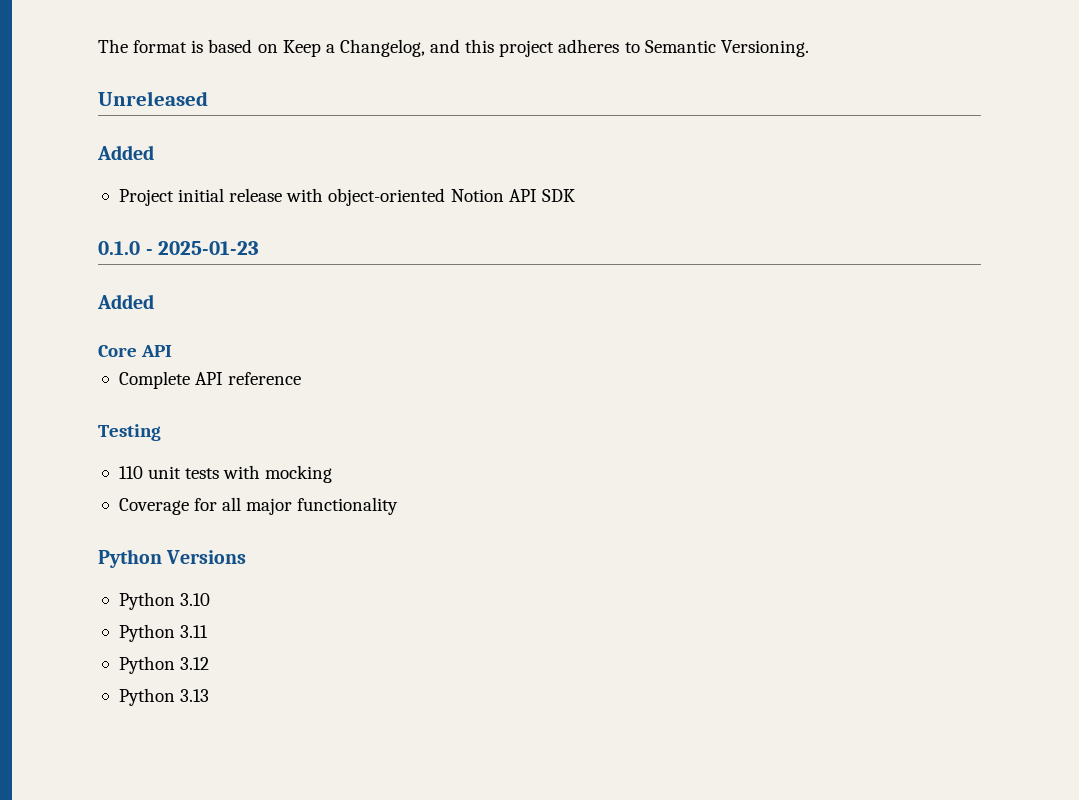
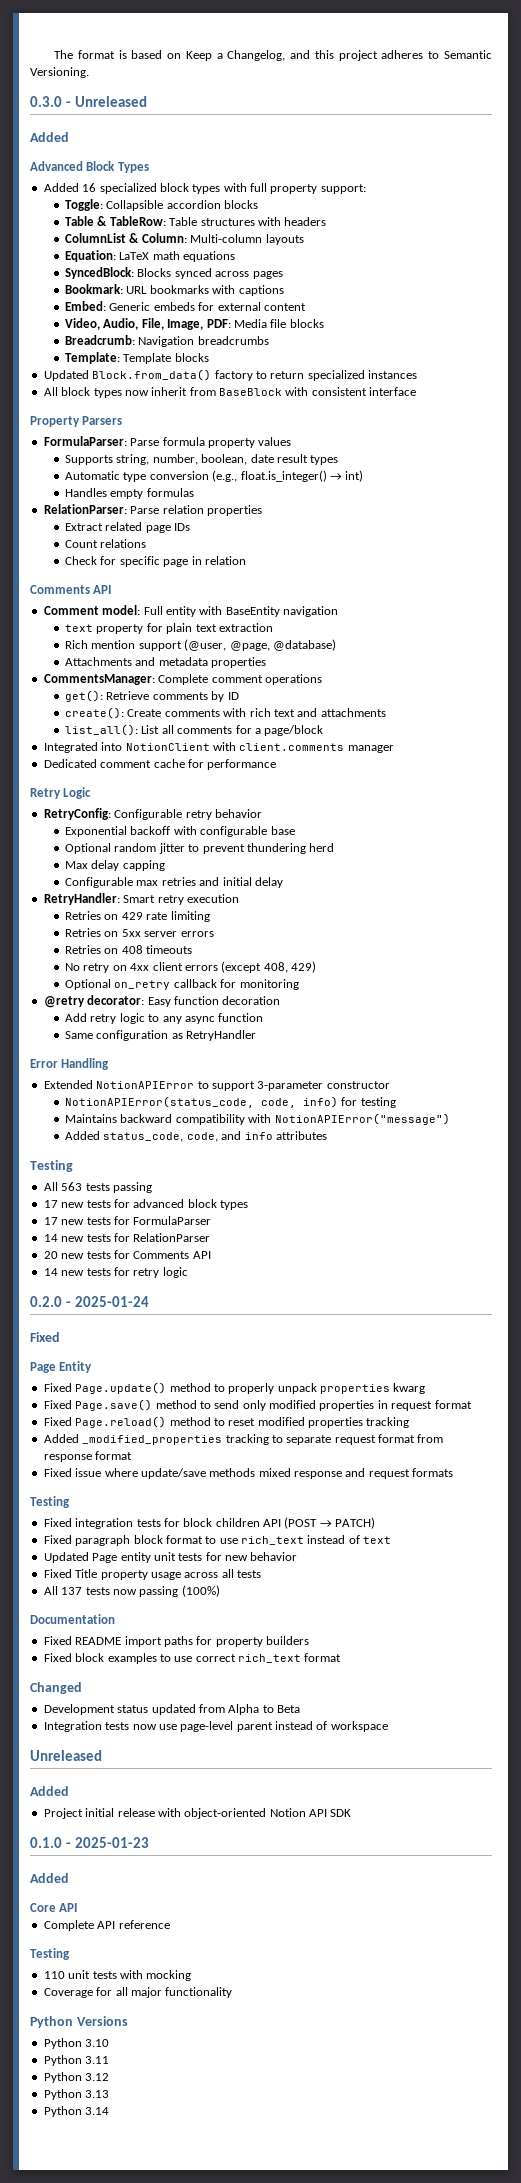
(809, 48) none -> [30,96,147,107] [30,132,69,142] [30,161,149,173] [43,183,366,194] [65,199,259,211] [65,216,327,226] [65,233,304,245] [65,250,236,262] [65,267,283,279] [65,284,284,296] [65,301,306,311] [65,318,324,330] [65,335,269,347] [65,352,209,364] [43,369,417,381] [43,387,417,398] [30,416,123,427] [43,436,292,448] [65,454,339,465] [65,470,364,482] [65,488,194,499] [43,504,262,516] [65,522,191,533] [65,539,147,548] [65,556,246,567] [30,585,112,594] [43,605,338,617] [65,623,273,634] [65,639,336,651] [65,657,267,668] [43,674,322,685] [65,690,239,702] [65,707,386,719] [65,724,324,736] [43,742,394,753] [43,759,277,770] [30,787,92,799] [43,808,262,820] [65,826,295,837] [65,843,335,854] [65,860,165,871] [65,877,283,888] [43,893,239,905] [65,911,210,922] [65,928,214,937] [65,945,193,954] [65,961,317,973] [65,979,299,990] [43,995,281,1008] [65,1013,264,1024] [65,1030,257,1041] [30,1058,110,1070] [43,1080,390,1091] [65,1096,396,1108] [65,1113,450,1125] [65,1131,327,1142] [30,1160,73,1172] [43,1182,152,1193] [43,1199,248,1210] [43,1216,212,1225] [43,1233,211,1242] [43,1250,211,1259] [43,1267,188,1278] [30,1296,149,1307] [30,1332,60,1342] [30,1361,93,1373] [43,1382,426,1394] [43,1399,472,1411] [43,1416,410,1428] [43,1434,444,1445] [43,1451,133,1462] [43,1468,454,1479] [30,1496,70,1508] [43,1517,376,1529] [43,1535,392,1546] [43,1552,298,1563] [43,1569,261,1580] [43,1585,220,1597] [30,1614,115,1624] [43,1636,309,1647] [43,1653,342,1664] [30,1682,82,1694] [43,1704,300,1715] [43,1721,388,1732] // 0.3.0 - Unreleased // Added // Advanced Block Types // Added 16 specialized block types with full property support: // Toggle: Collapsible accordion blocks // Table & TableRow: Table structures with headers // ColumnList & Column: Multi-column layouts // Equation: LaTeX math equations // SyncedBlock: Blocks synced across pages // Bookmark: URL bookmarks with captions // Embed: Generic embeds for external content // Video, Audio, File, Image, PDF: Media file blocks // Breadcrumb: Navigation breadcrumbs // Template: Template blocks // Updated Block.from_data() factory to return specialized instances // All block types now inherit from BaseBlock with consistent interface // Property Parsers // FormulaParser: Parse formula property values // Supports string, number, boolean, date result types // Automatic type conversion (e.g., float.is_integer() → int) // Handles empty formulas // RelationParser: Parse relation properties // Extract related page IDs // Count relations // Check for specific page in relation // Comments API // Comment model: Full entity with BaseEntity navigation // text property for plain text extraction // Rich mention support (@user, @page, @database) // Attachments and metadata properties // CommentsManager: Complete comment operations // get(): Retrieve comments by ID // create(): Create comments with rich text and attachments // list_all(): List all comments for a page/block // Integrated into NotionClient with client.comments manager // Dedicated comment cache for performance // Retry Logic // RetryConfig: Configurable retry behavior // Exponential backoff with configurable base // Optional random jitter to prevent thundering herd // Max delay capping // Configurable max retries and initial delay // RetryHandler: Smart retry execution // Retries on 429 rate limiting // Retries on 5xx server errors // Retries on 408 timeouts // No retry on 4xx client errors (except 408, 429) // Optional on_retry callback for monitoring // @retry decorator: Easy function decoration // Add retry logic to any async function // Same configuration as RetryHandler // Error Handling // Extended NotionAPIError to support 3-parameter constructor // NotionAPIError(status_code, code, info) for testing // Maintains backward compatibility with NotionAPIError("message") // Added status_code, code, and info attributes // Testing // All 563 tests passing // 17 new tests for advanced block types // 17 new tests for FormulaParser // 14 new tests for RelationParser // 20 new tests for Comments API // 14 new tests for retry logic // 0.2.0 - 2025-01-24 // Fixed // Page Entity // Fixed Page.update() method to properly unpack properties kwarg // Fixed Page.save() method to send only modified properties in request format // Fixed Page.reload() method to reset modified properties tracking // Added _modified_properties tracking to separate request format from response format // Fixed issue where update/save methods mixed response and request formats // Testing // Fixed integration tests for block children API (POST → PATCH) // Fixed paragraph block format to use rich_text instead of text // Updated Page entity unit tests for new behavior // Fixed Title property usage across all tests // All 137 tests now passing (100%) // Documentation // Fixed README import paths for property builders // Fixed block examples to use correct rich_text format // Changed // Development status updated from Alpha to Beta // Integration tests now use page-level parent instead of workspace
(210, 695) none -> [43,2106,110,2117] // Python 3.14

